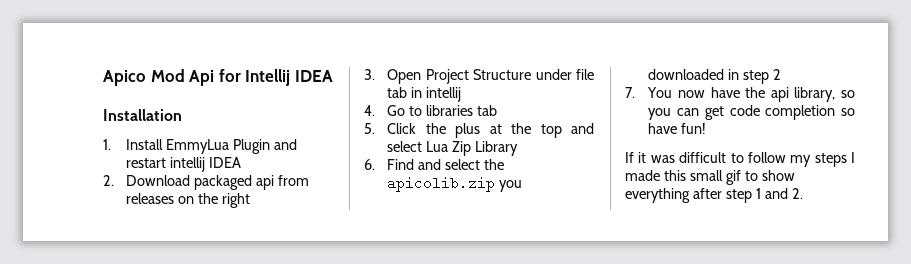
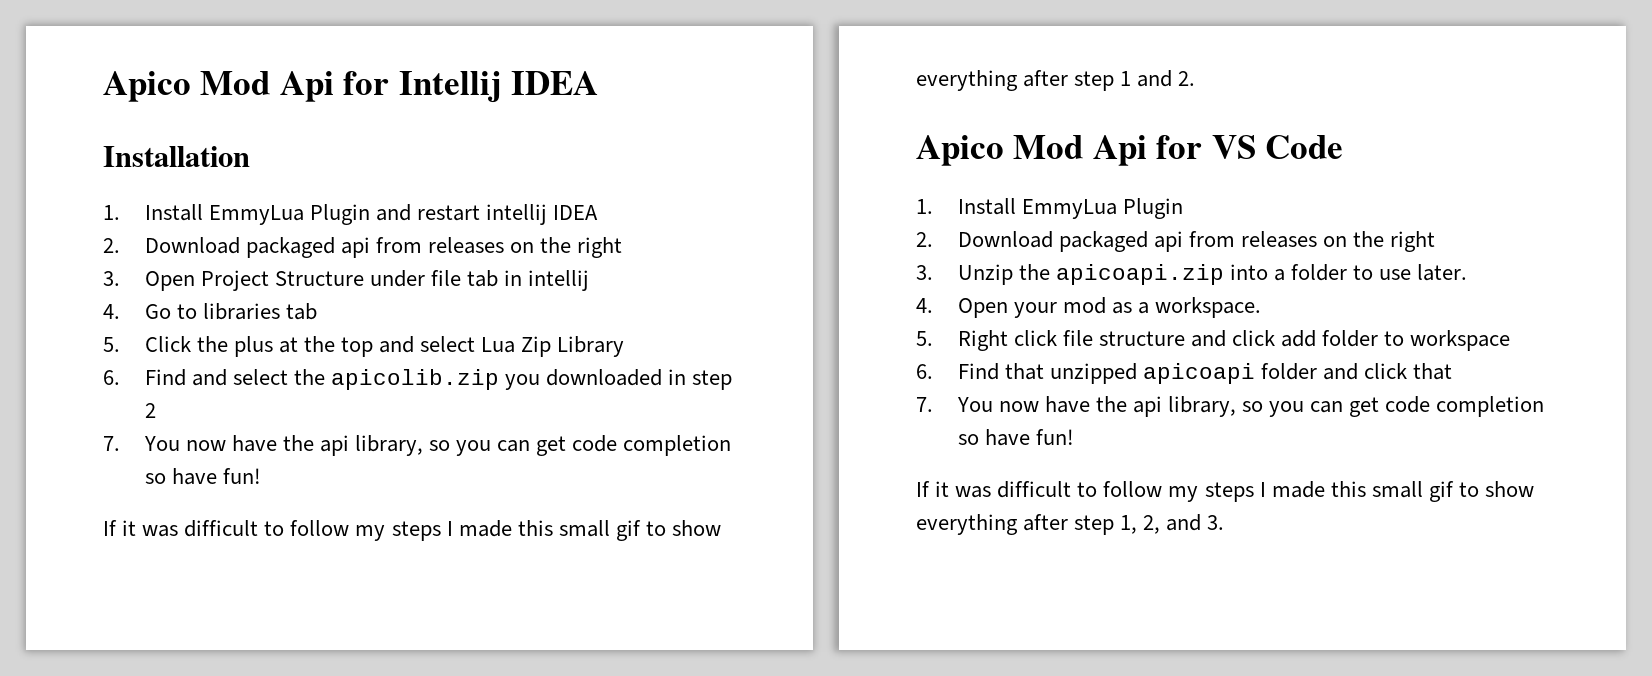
(803, 193) none -> [916,135,1344,166] [916,198,1183,219] [916,231,1436,252] [916,264,1468,285] [916,297,1261,318] [916,330,1511,351] [916,363,1453,384] [916,396,1545,417] [957,429,1074,446] [916,481,1535,502] [916,514,1225,535] // Apico Mod Api for VS Code // 1. Install EmmyLua Plugin // 2. Download packaged api from releases on the right // 3. Unzip the apicoapi.zip into a folder to use later. // 4. Open your mod as a workspace. // 5. Right click file structure and click add folder to workspace // 6. Find that unzipped apicoapi folder and click that // 7. You now have the api library, so you can get code completion so have fun! // If it was difficult to follow my steps I made this small gif to show everything after step 1, 2, and 3.

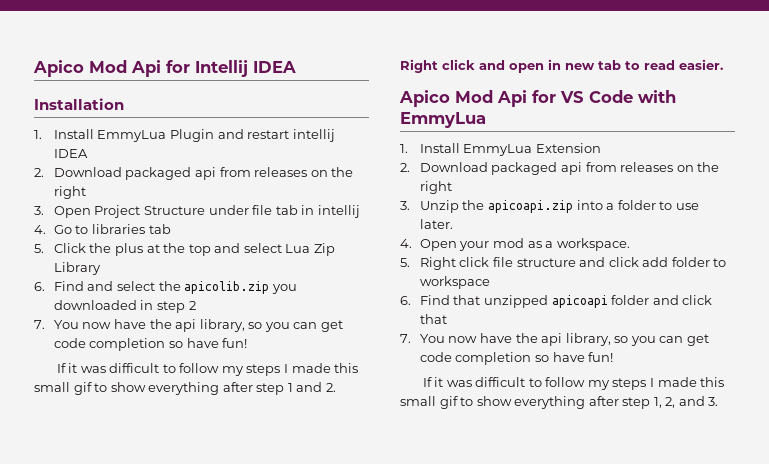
(1196, 78) none -> [400,59,723,73] // Right click and open in new tab to read easier.
[916,198,1183,219] // 1. Install EmmyLua Plugin -> [638,90,676,103] [400,112,486,128] [400,143,601,156] with EmmyLua // 1. Install EmmyLua Extension

